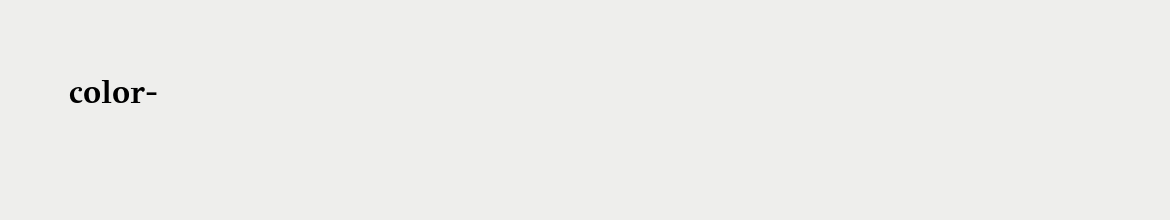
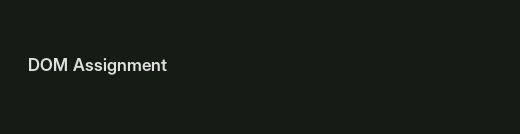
[69,80,158,103] color- -> [28,58,167,75] DOM Assignment

